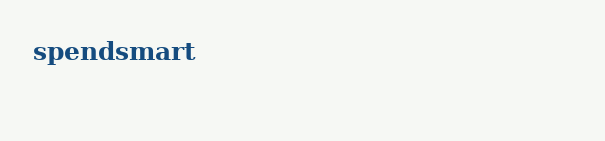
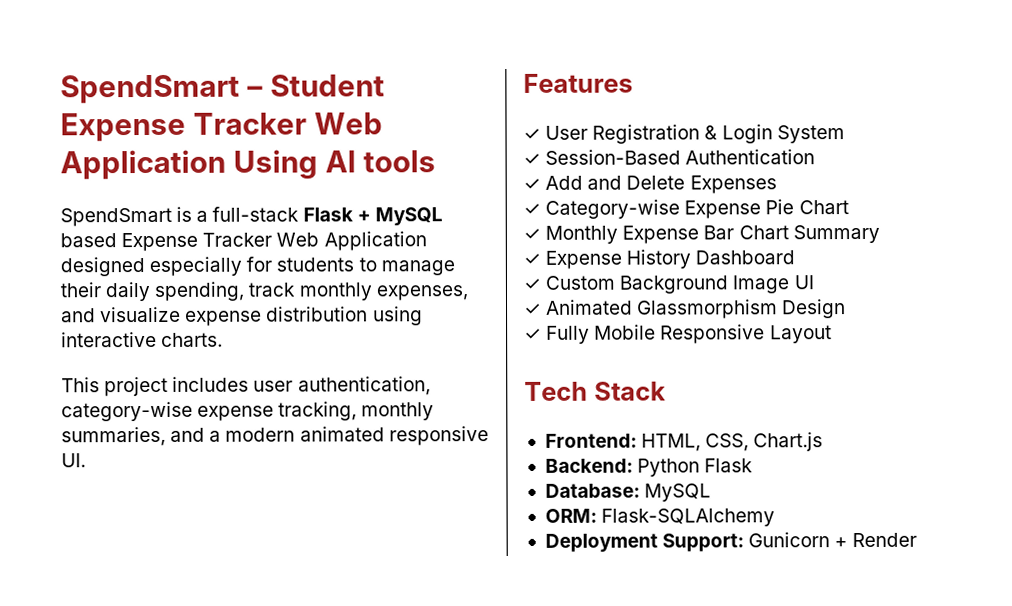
[33,41,196,65] spendsmart -> [60,74,385,104] [60,112,383,142] [60,149,436,180] [60,206,443,227] [60,231,427,252] [60,256,455,277] [60,281,468,302] [61,306,423,326] [61,331,224,348] [61,376,431,397] [61,401,435,422] [61,426,489,447] [61,453,86,468] [523,73,633,93] [523,124,845,144] [523,149,816,165] [523,175,777,194] [523,199,849,219] [523,224,880,244] [523,249,796,269] [523,275,814,294] [524,299,847,319] [524,324,832,344] [524,381,666,401] [544,432,824,452] [544,458,754,477] [544,483,712,502] [544,508,776,527] [544,532,918,552] SpendSmart – Student Expense Tracker Web Application Using AI tools // SpendSmart is a full-stack Flask + MySQL based Expense Tracker Web Application designed especially for students to manage their daily spending, track monthly expenses, and visualize expense distribution using interactive charts. // This project includes user authentication, category-wise expense tracking, monthly summaries, and a modern animated responsive UI. // Features // ✓ User Registration & Login System // ✓ Session-Based Authentication // ✓ Add and Delete Expenses // ✓ Category-wise Expense Pie Chart // ✓ Monthly Expense Bar Chart Summary // ✓ Expense History Dashboard // ✓ Custom Background Image UI // ✓ Animated Glassmorphism Design // ✓ Fully Mobile Responsive Layout // Tech Stack // Frontend: HTML, CSS, Chart.js // Backend: Python Flask // Database: MySQL // ORM: Flask-SQLAlchemy // Deployment Support: Gunicorn + Render

